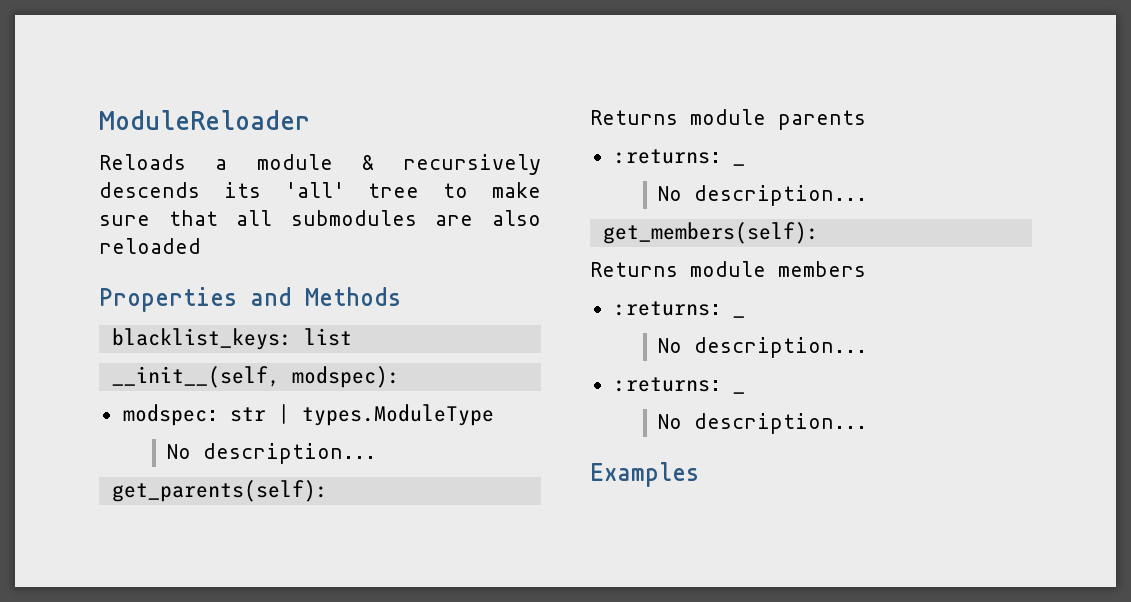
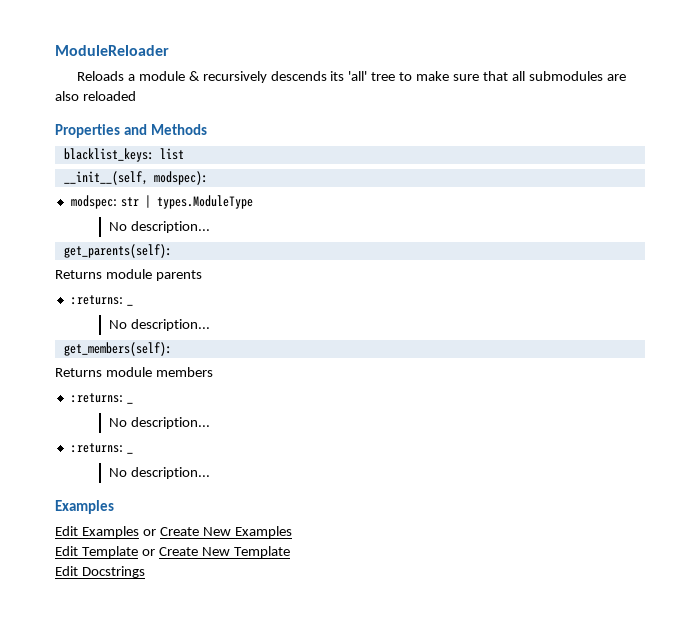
(699, 474) none -> [55,526,292,538] [55,546,290,558] [55,566,145,578] // Edit Examples or Create New Examples // Edit Template or Create New Template // Edit Docstrings

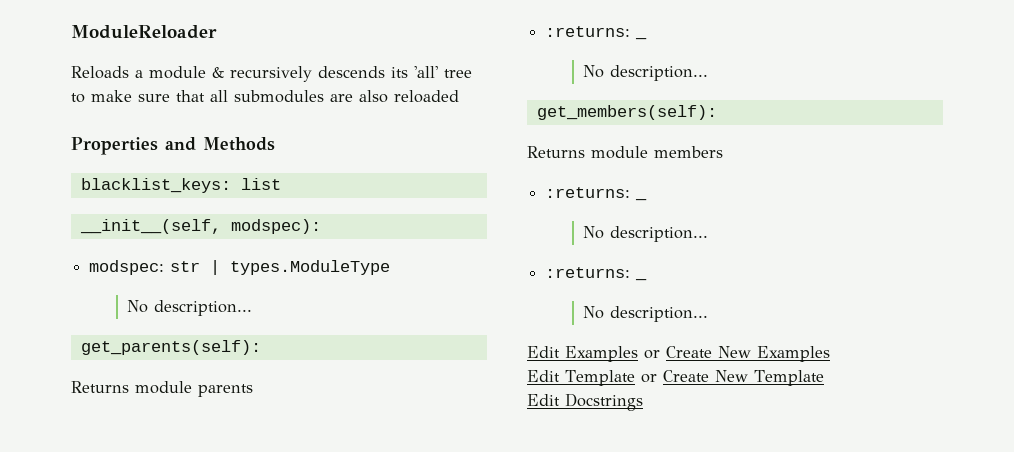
[55,500,114,514] // Examples -> (709, 314) none

